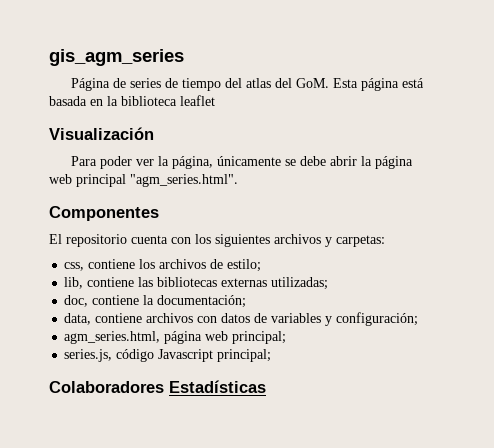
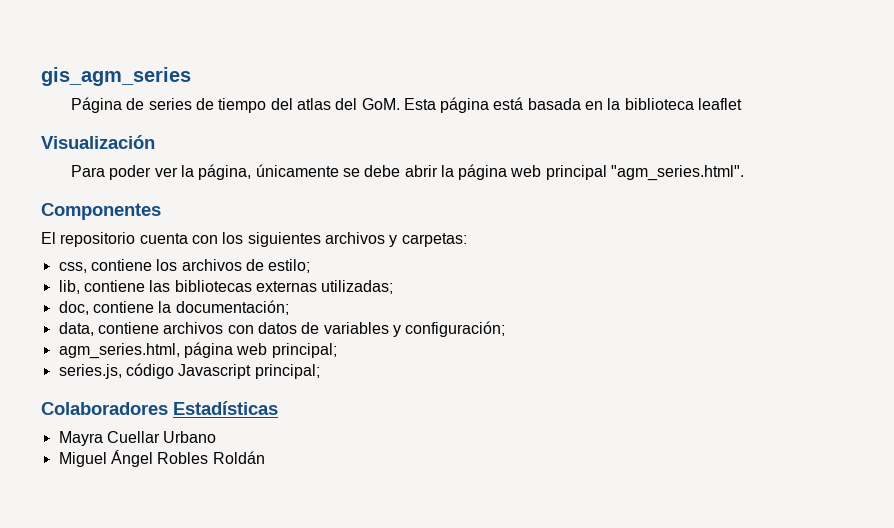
(266, 386) none -> [58,431,217,446] [58,450,265,467] // Mayra Cuellar Urbano // Miguel Ángel Robles Roldán

